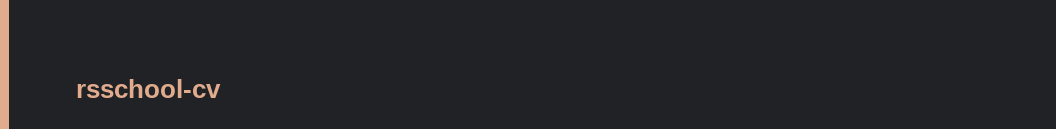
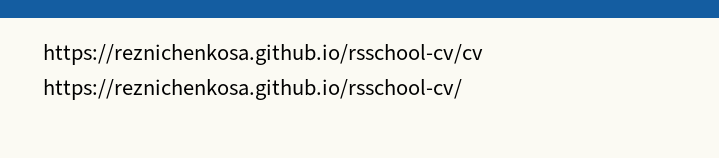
[76,79,221,98] rsschool-cv -> [43,44,483,65] [43,79,462,100] https://reznichenkosa.github.io/rsschool-cv/cv // https://reznichenkosa.github.io/rsschool-cv/

